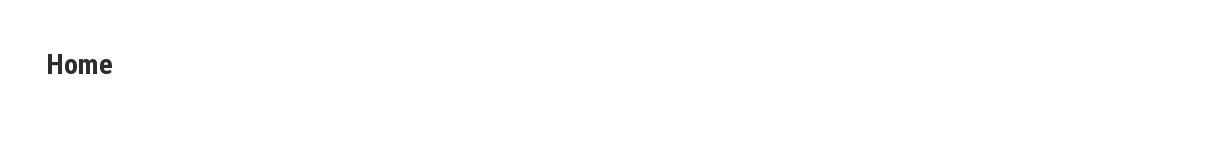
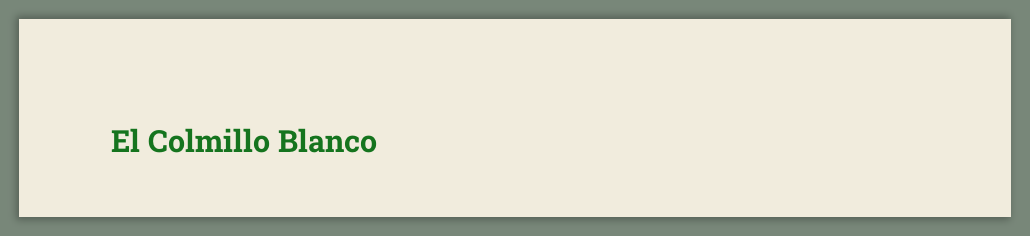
[46,54,113,74] Home -> [111,128,378,153] El Colmillo Blanco

